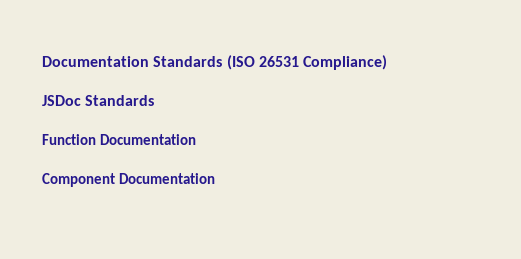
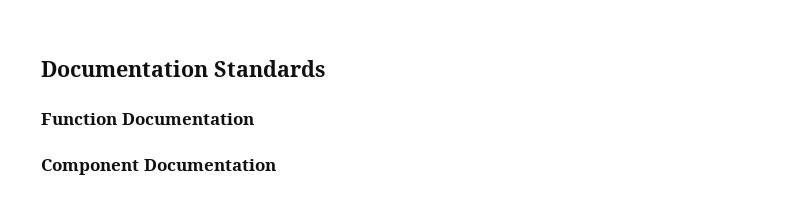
[226,55,388,70] [42,95,155,106] (ISO 26531 Compliance) // JSDoc Standards -> (325, 68) none

